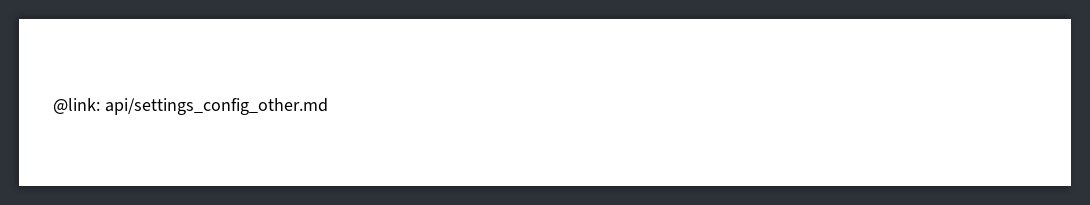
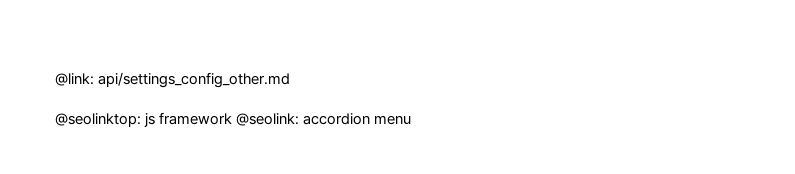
(328, 106) none -> [55,112,412,127] // @seolinktop: js framework @seolink: accordion menu

